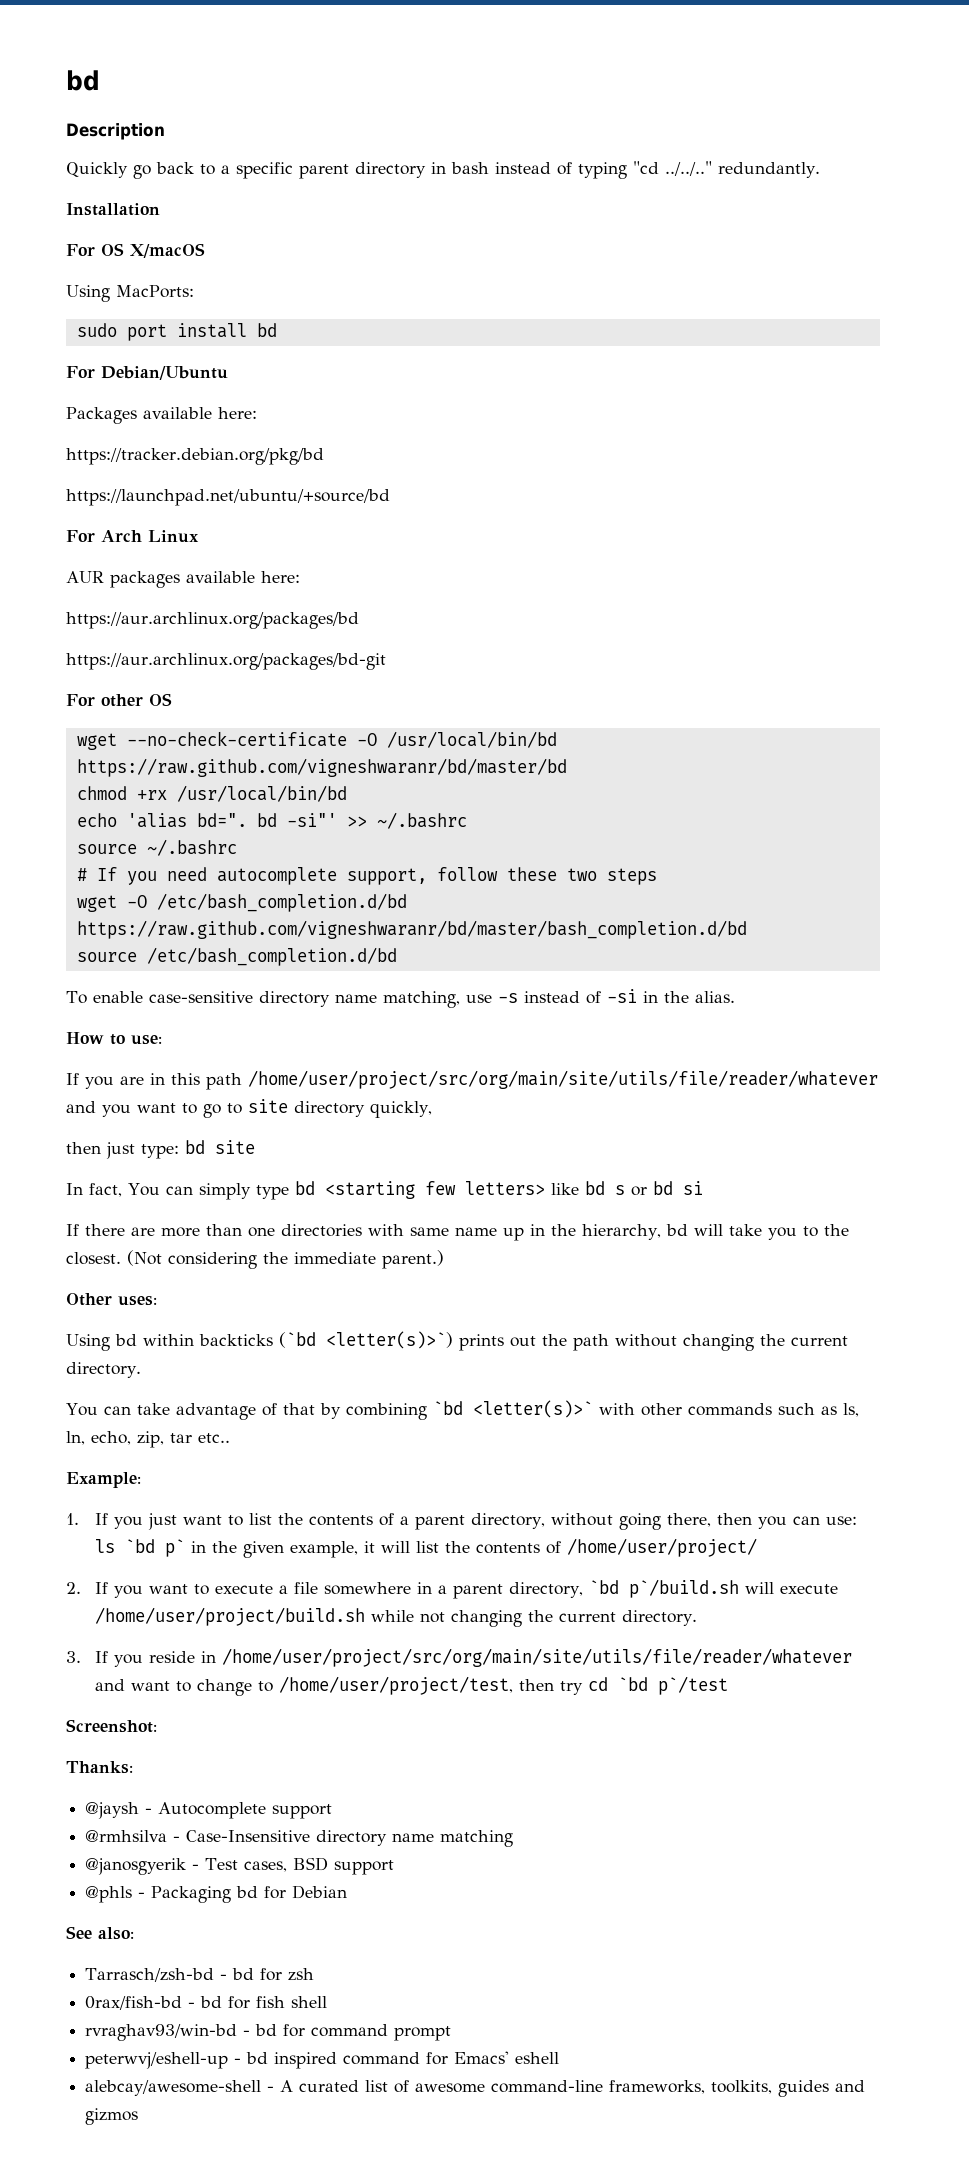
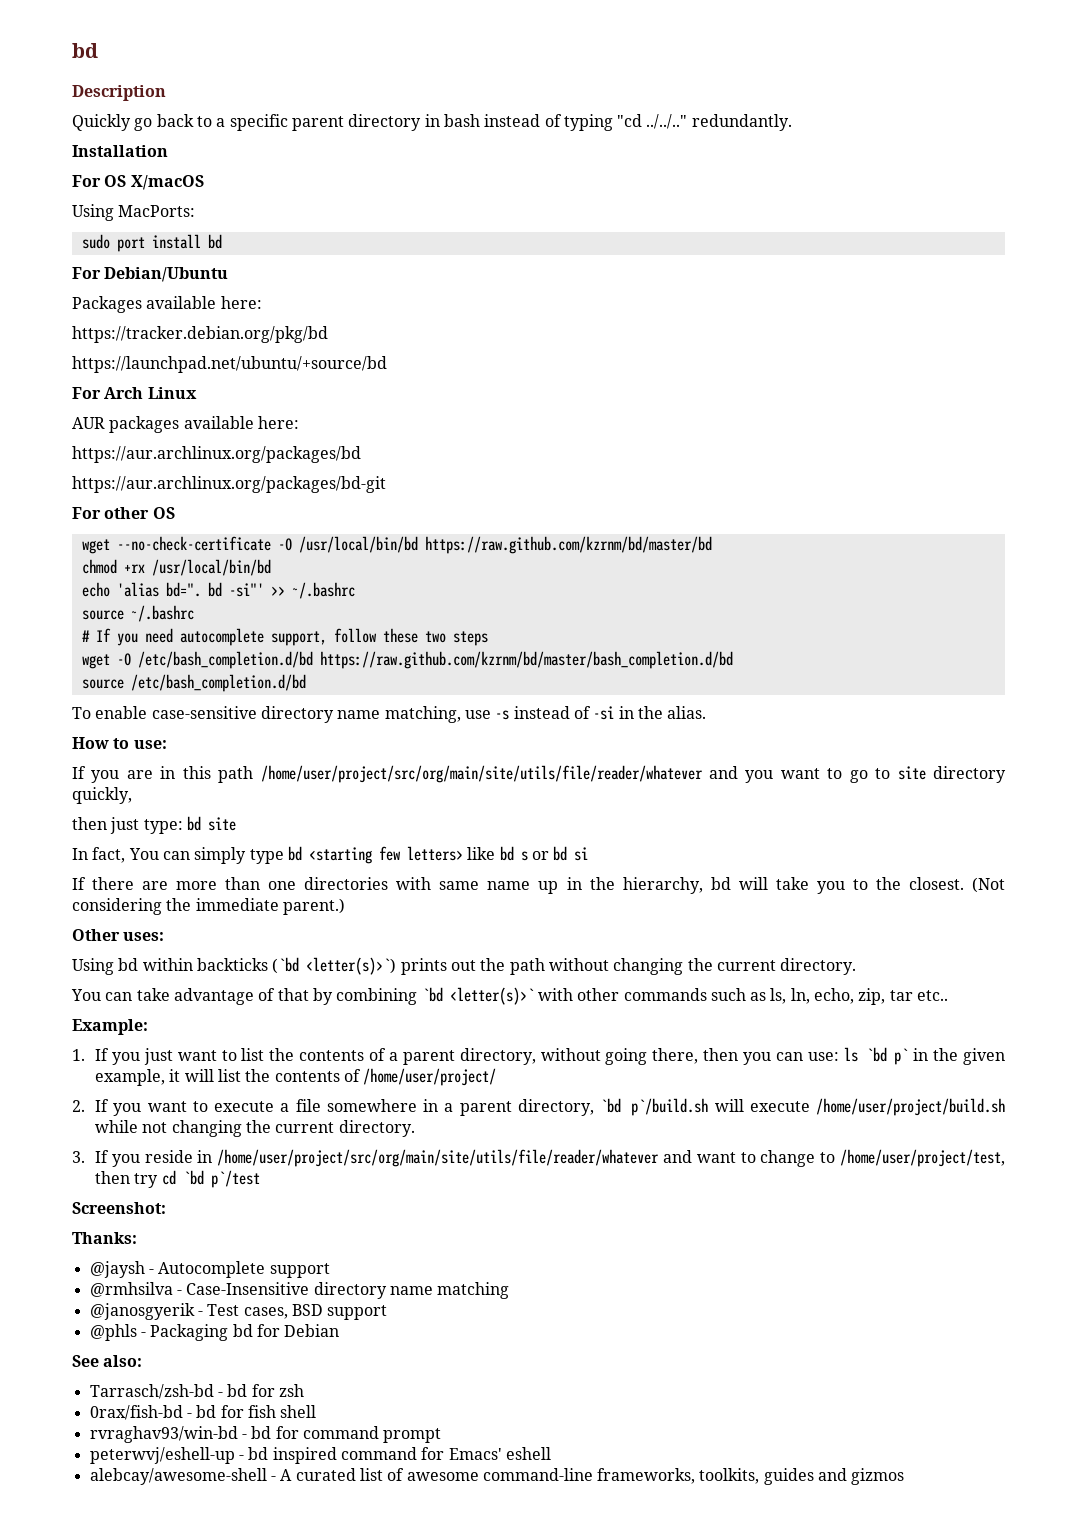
[76,758,567,777] https://raw.github.com/vigneshwaranr/bd/master/bd -> [424,536,712,554] https://raw.github.com/kzrnm/bd/master/bd
[76,920,747,939] https://raw.github.com/vigneshwaranr/bd/master/bash_completion.d/bd -> [319,651,733,669] https://raw.github.com/kzrnm/bd/master/bash_completion.d/bd

